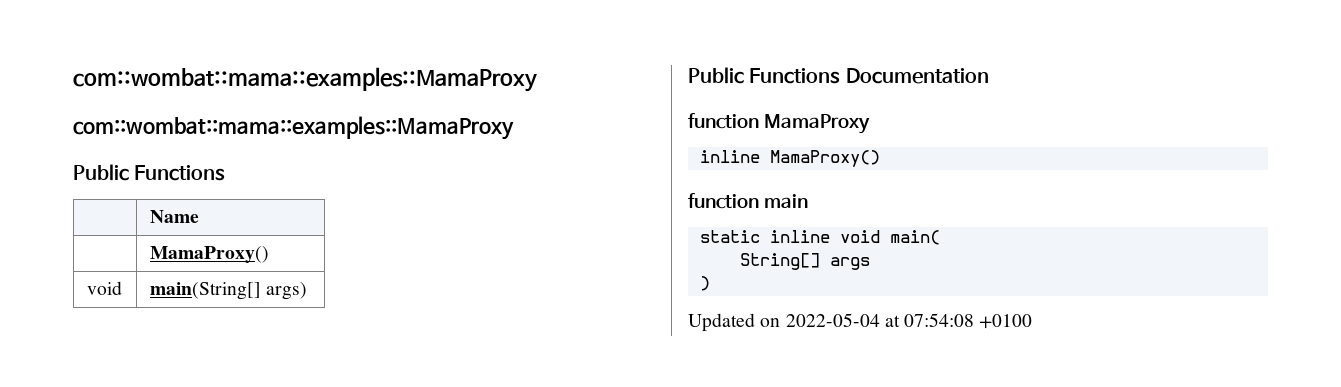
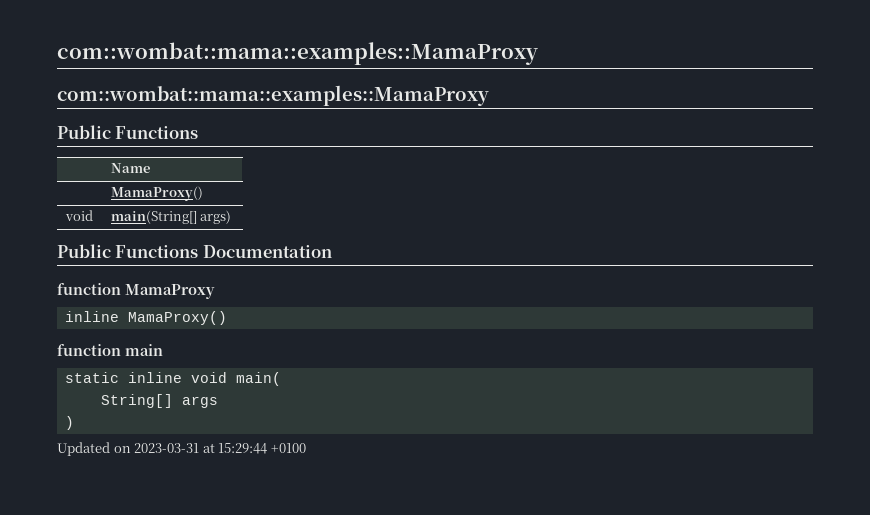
[785,313,975,327] 2022-05-04 at 07:54:08 -> [134,443,268,454] 2023-03-31 at 15:29:44

